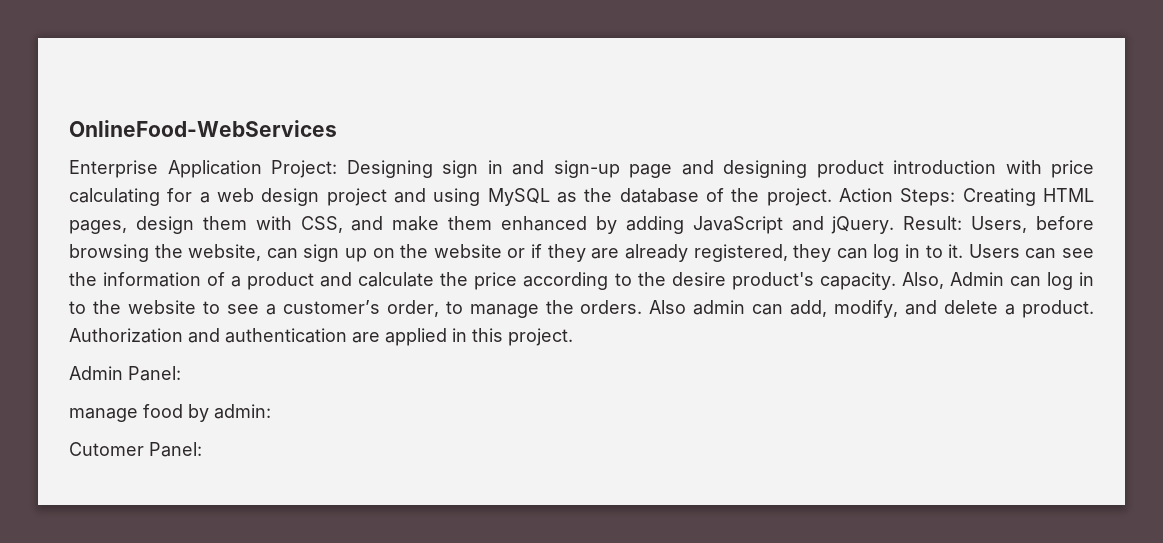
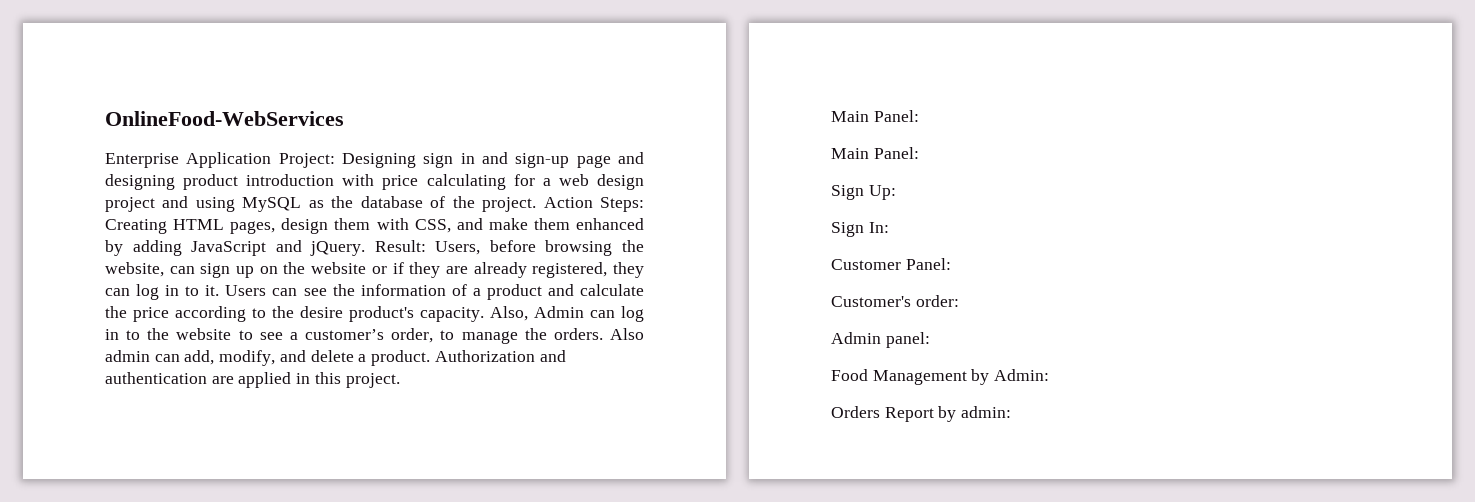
[69,366,181,381] [69,404,183,422] Admin Panel: // manage food -> [831,110,919,122] [831,147,919,159] [831,185,896,200] [831,222,889,237] [831,258,951,270] [831,295,959,307] [831,332,930,348] [831,369,1050,385] [831,406,934,422] Main Panel: // Main Panel: // Sign Up: // Sign In: // Customer Panel: // Customer's order: // Admin panel: // Food Management by Admin: // Orders Report
[69,442,202,457] // Cutomer Panel: -> (1012, 412) none

